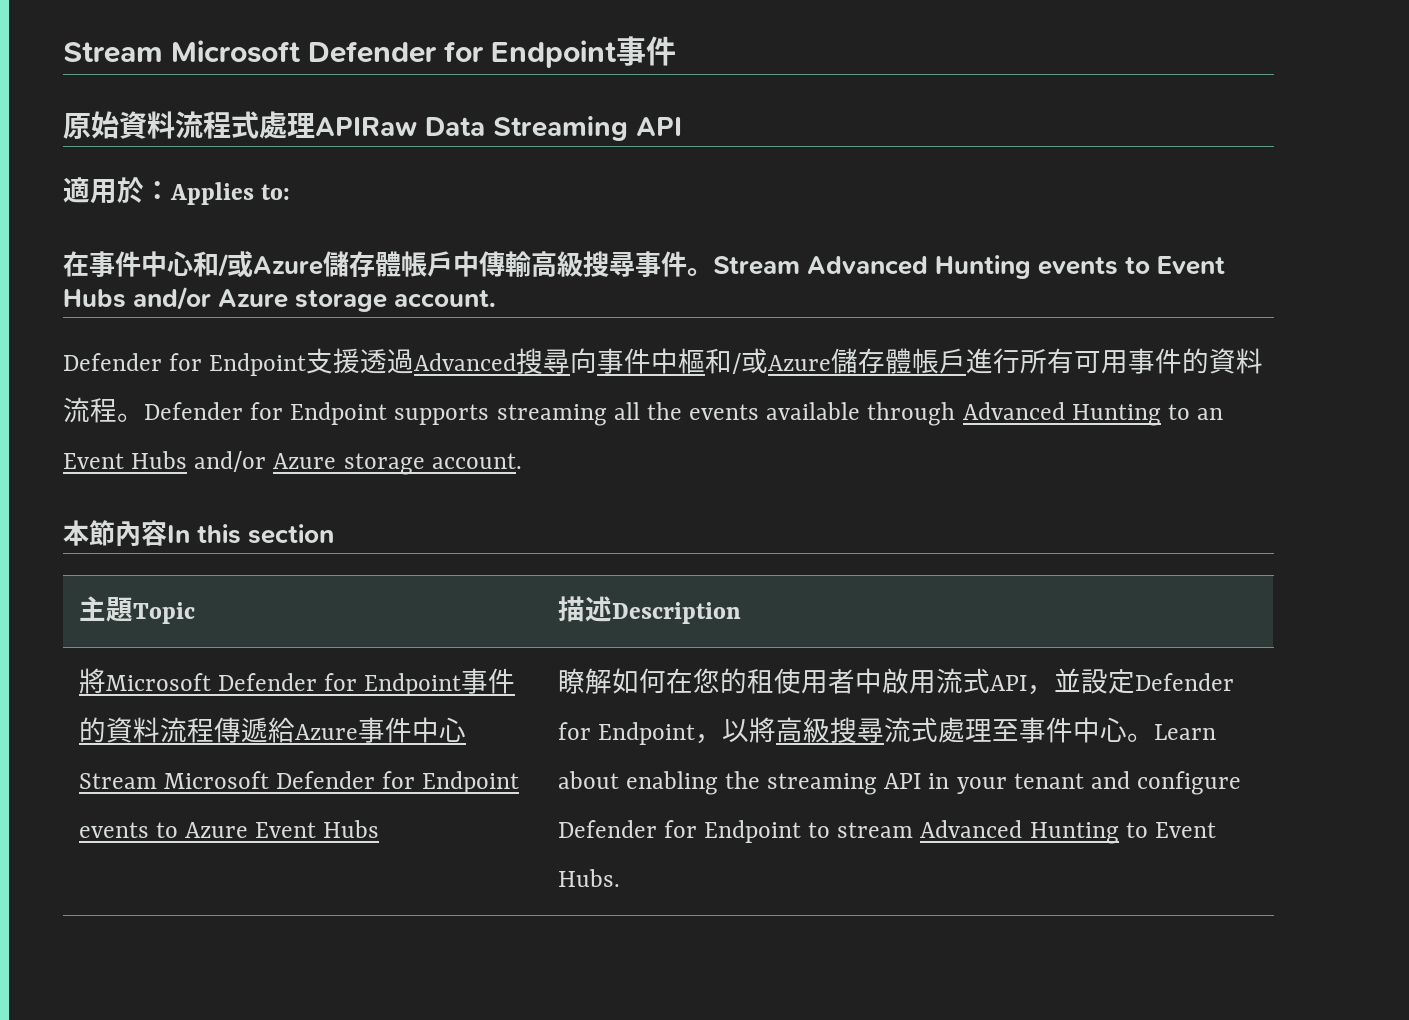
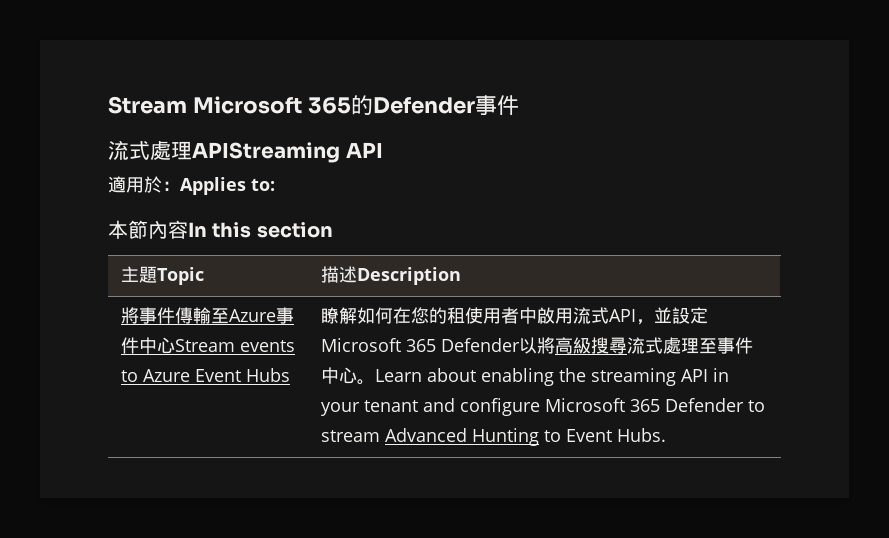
[63,36,677,68] [63,111,628,141] Stream Microsoft Defender for Endpoint事件 // 原始資料流程式處理APIRaw Data Streaming -> [108,95,519,116] [108,140,340,163] Stream Microsoft 365的Defender事件 // 流式處理APIStreaming
[63,251,1226,279] [63,286,497,312] [63,348,1264,376] [63,397,1224,426] [63,451,522,475] // 在事件中心和/或Azure儲存體帳戶中傳輸高級搜尋事件。Stream Advanced Hunting events to Event Hubs and/or Azure storage account. // Defender for Endpoint支援透過Advanced搜尋向事件中樞和/或Azure儲存體帳戶進行所有可用事件的資料流程。Defender for Endpoint supports streaming all the events available through Advanced Hunting to an Event Hubs and/or Azure storage account. -> (275, 184) none
[105,668,516,696] [78,717,466,743] [78,771,520,794] Microsoft Defender for Endpoint事件的資料流程傳遞給Azure事件中心Stream Microsoft Defender for Endpoint -> [139,307,295,324] [121,337,236,354] 事件傳輸至Azure事件中心Stream
[1134,673,1234,691] [557,722,722,745] Defender for Endpoint， -> [321,338,521,352] Microsoft 365 Defender
[557,820,801,843] Defender for Endpoint -> [545,398,745,412] Microsoft 365 Defender

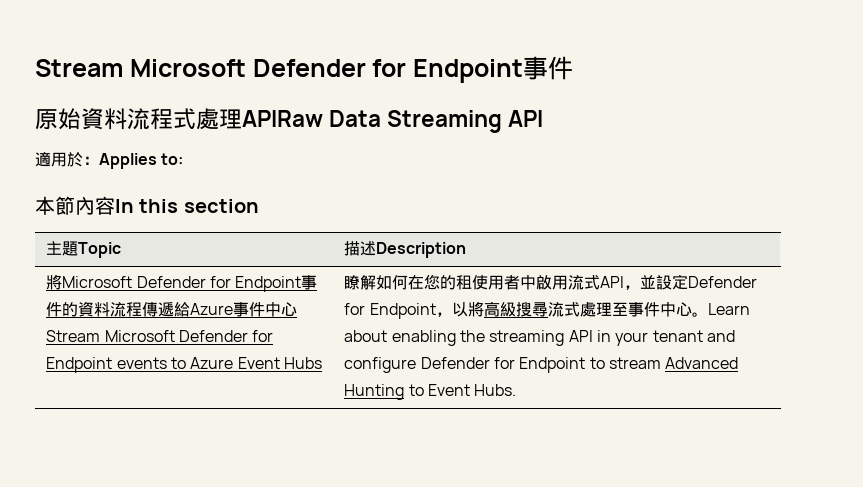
[108,95,519,116] [108,140,340,163] Stream Microsoft 365的Defender事件 // 流式處理APIStreaming -> [35,56,573,83] [35,108,503,133] Stream Microsoft Defender for Endpoint事件 // 原始資料流程式處理APIRaw Data Streaming
[139,307,295,324] [121,337,236,354] 事件傳輸至Azure事件中心Stream -> [62,275,318,292] [46,301,298,317] [46,330,274,342] [46,357,113,373] Microsoft Defender for Endpoint事件的資料流程傳遞給Azure事件中心Stream Microsoft Defender for Endpoint
[321,338,521,352] Microsoft 365 Defender -> [688,276,758,288] [344,303,452,319] Defender for Endpoint，
[545,398,745,412] Microsoft 365 Defender -> [420,357,586,373] Defender for Endpoint

